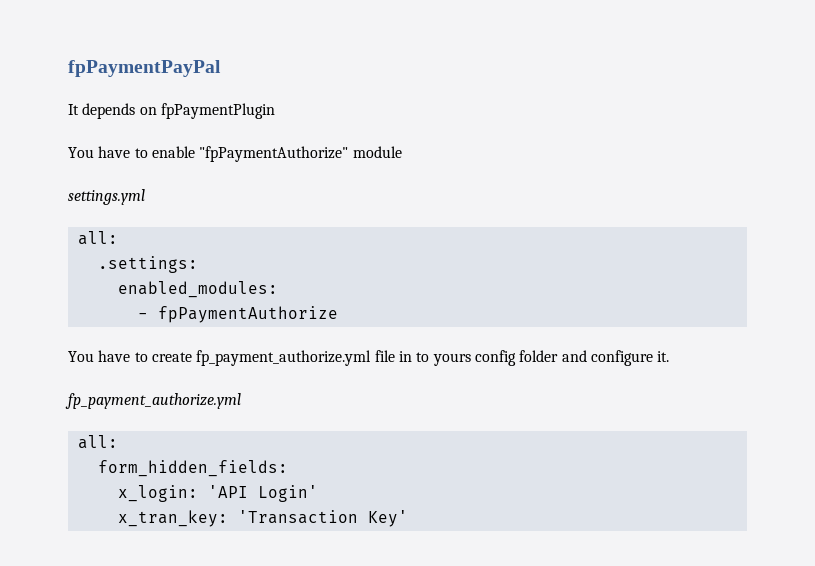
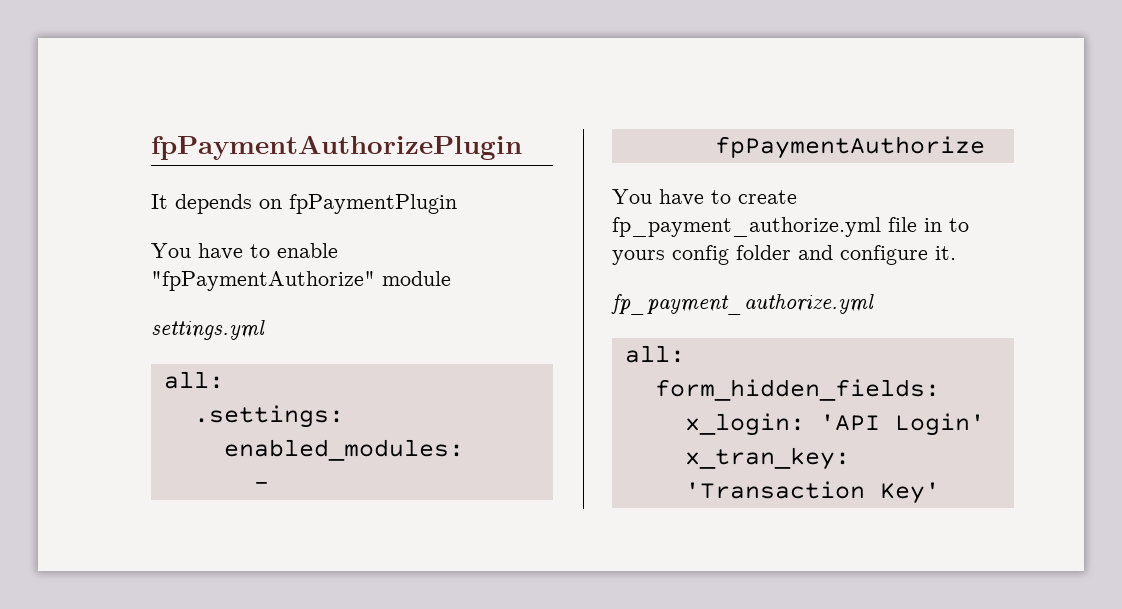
[68,60,221,77] fpPaymentPayPal -> [151,135,522,160] fpPaymentAuthorizePlugin

